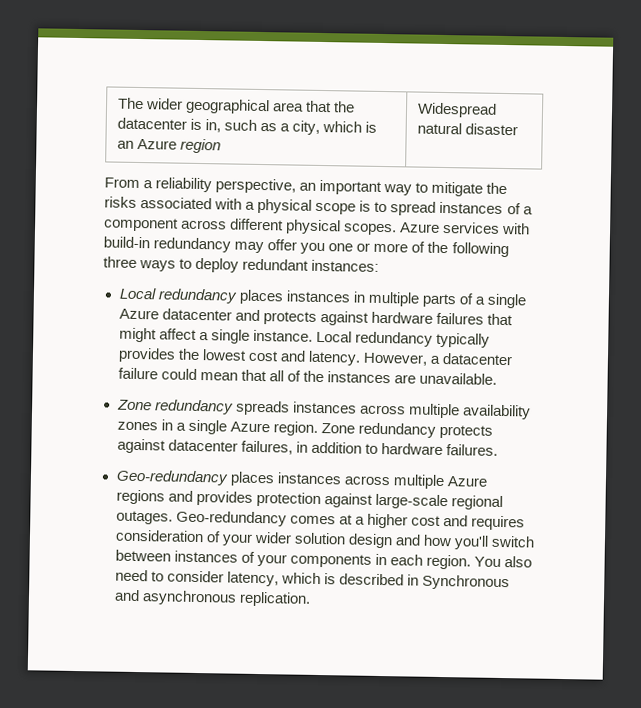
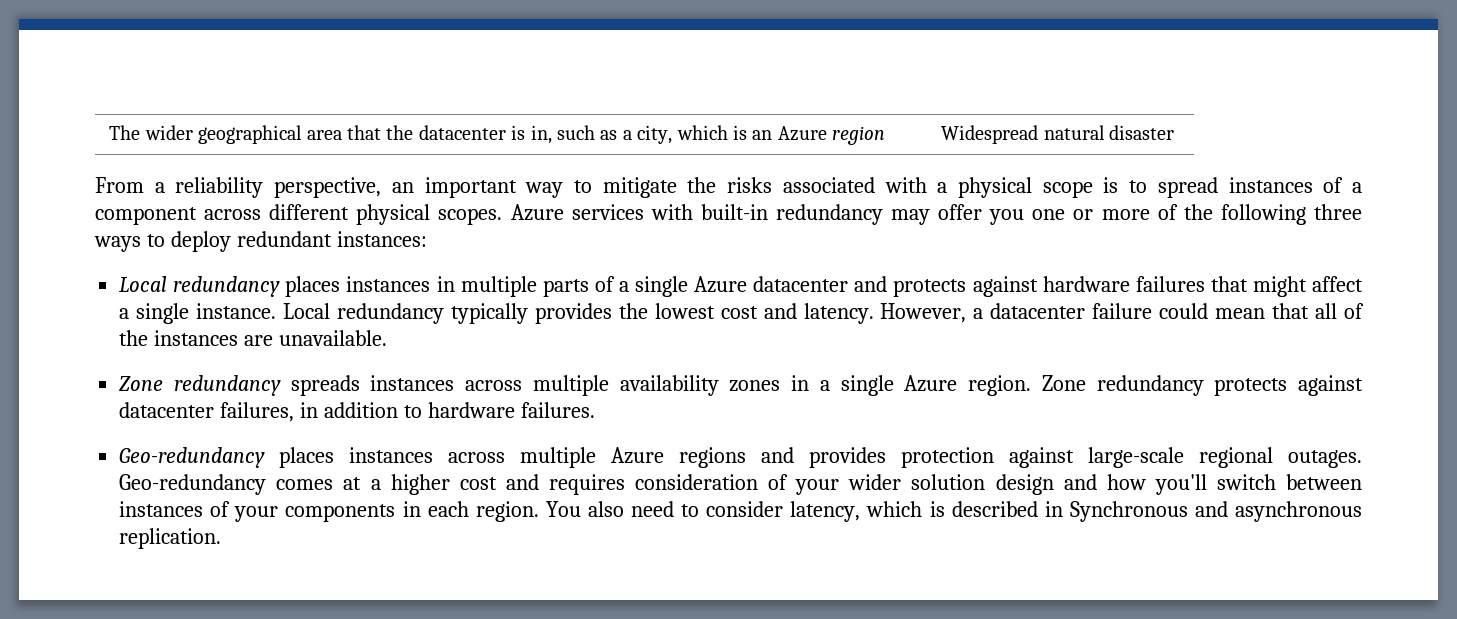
[103,236,150,249] build-in -> [700,204,768,220] built-in

